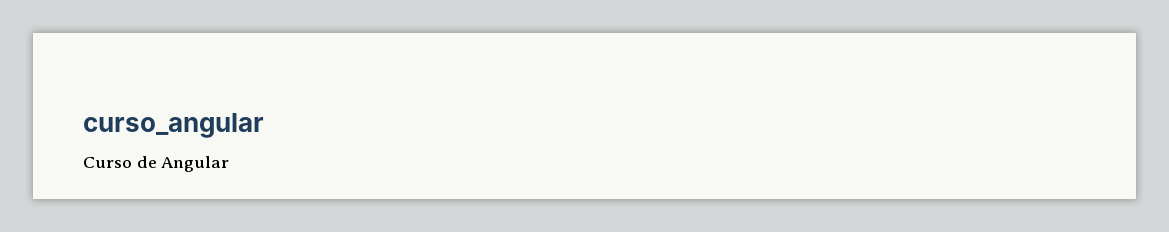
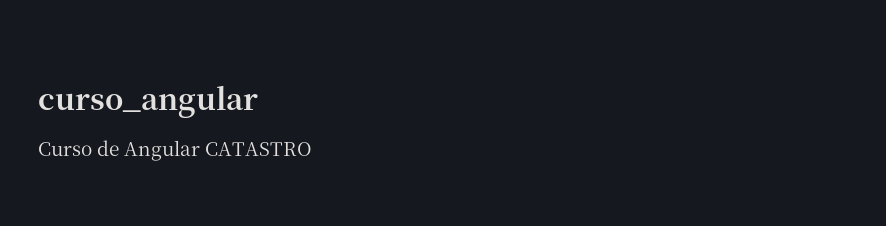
(230, 164) none -> [205,142,313,156] CATASTRO

